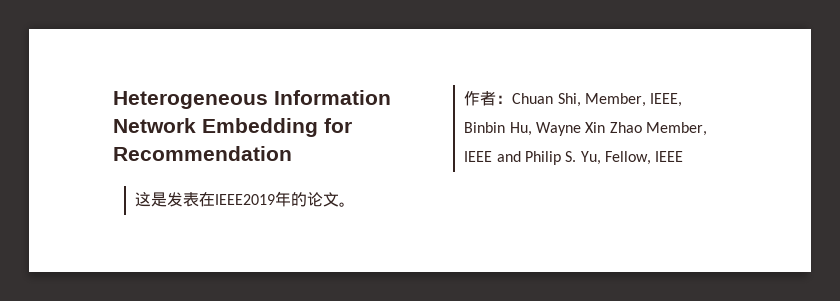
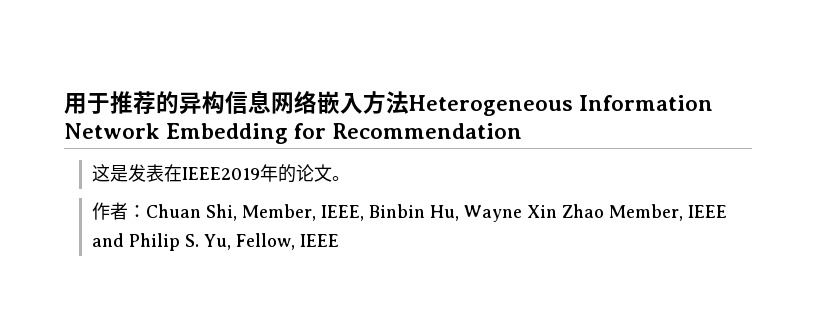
(113, 100) none -> [64,90,409,115] 用于推荐的异构信息网络嵌入方法

